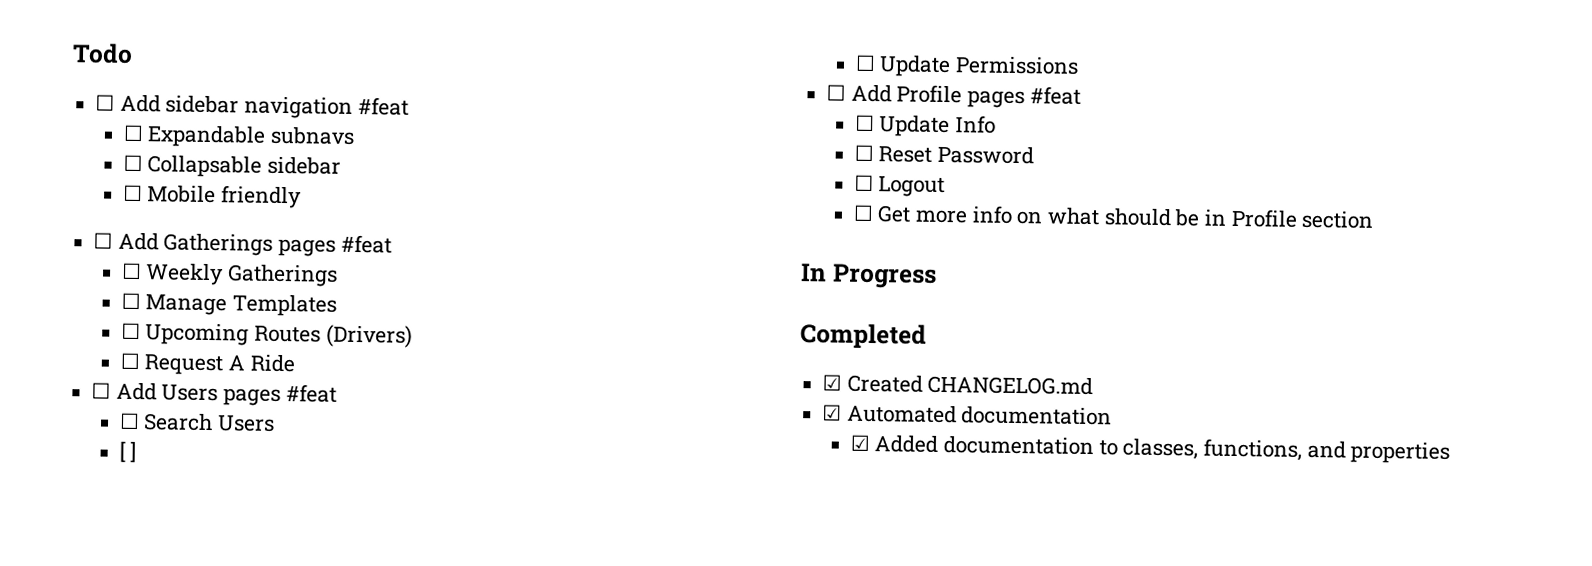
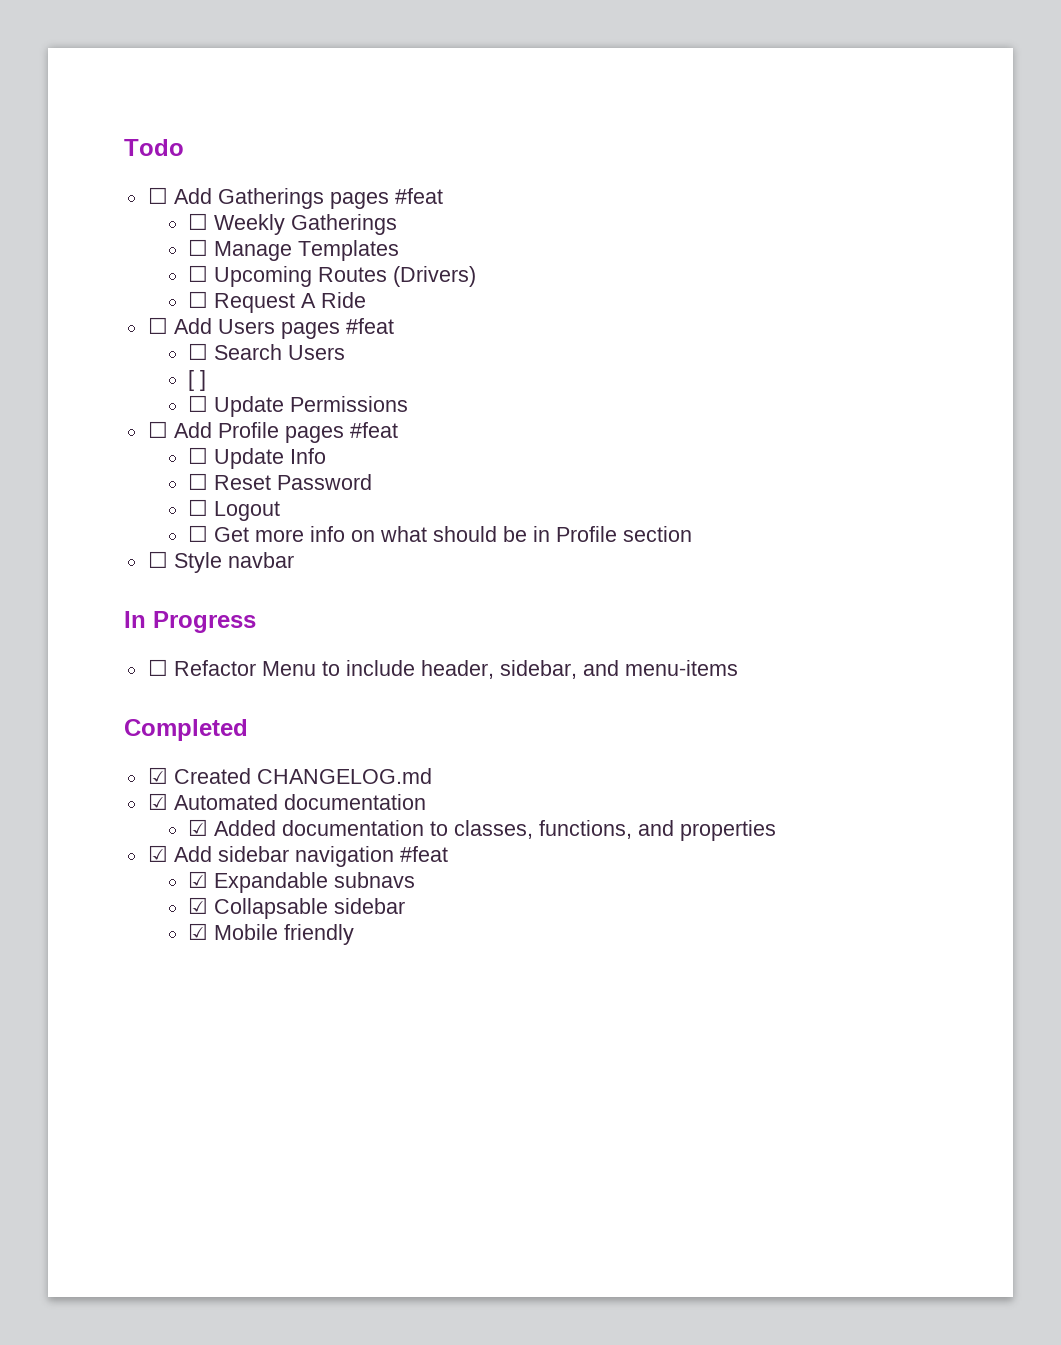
[95,94,409,119] [122,124,355,148] [122,154,341,178] [122,184,302,209] // ☐ Add sidebar navigation #feat // ☐ Expandable subnavs // ☐ Collapsable sidebar // ☐ Mobile friendly -> (184, 147) none
(1375, 219) none -> [147,551,294,573] // ☐ Style navbar
(937, 276) none -> [147,659,738,679] // ☐ Refactor Menu to include header, sidebar, and menu-items
(1451, 452) none -> [147,845,448,867] [188,871,416,893] [188,897,406,919] [188,923,355,945] // ☑ Add sidebar navigation #feat // ☑ Expandable subnavs // ☑ Collapsable sidebar // ☑ Mobile friendly

